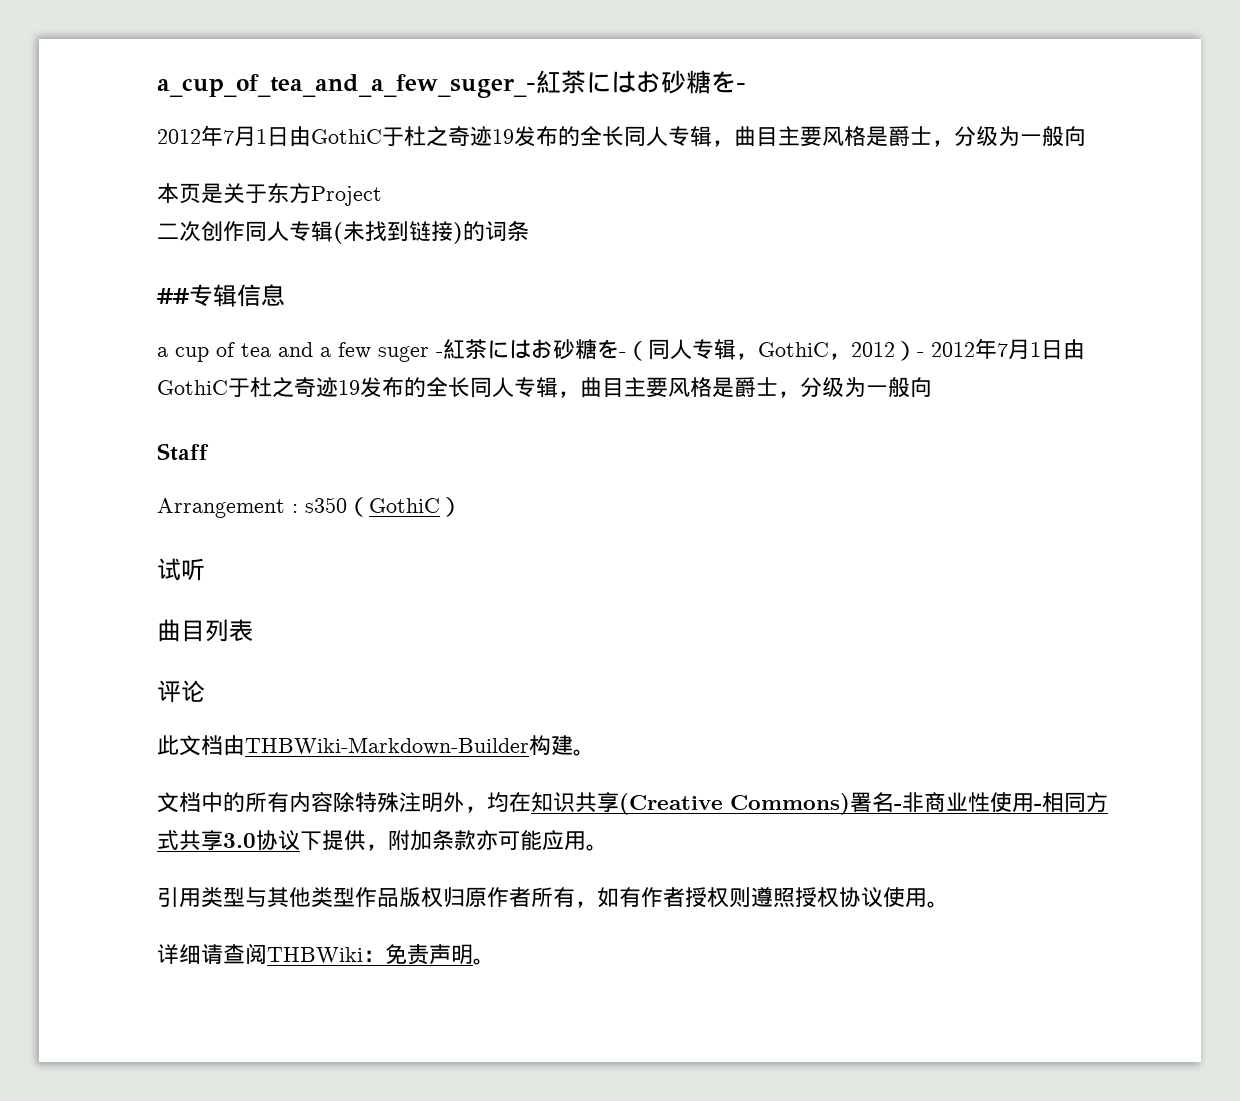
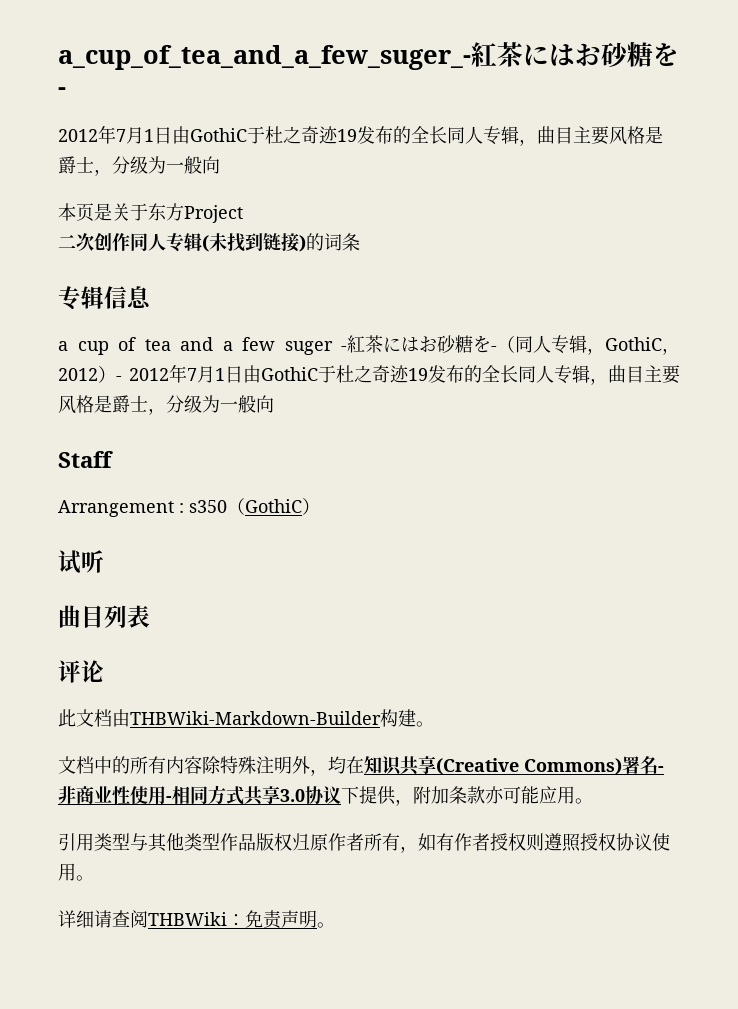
[157,288,189,304] ## -> (360, 242) none

